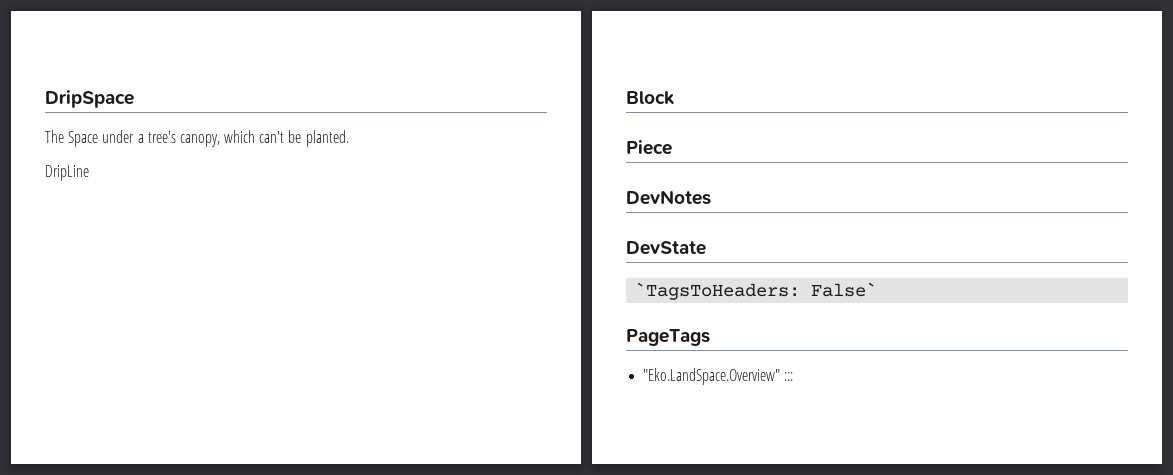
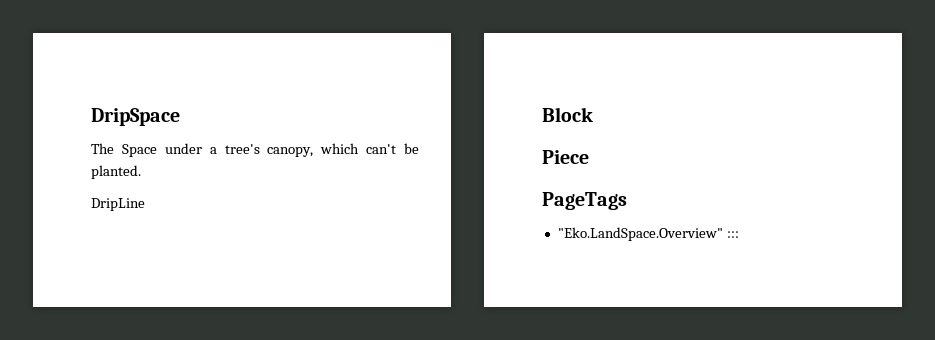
[626,190,711,205] [626,241,706,255] [635,282,878,300] // DevNotes // DevState // `TagsToHeaders: False` -> (589, 157) none

